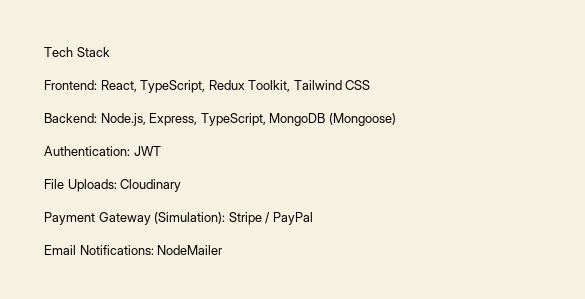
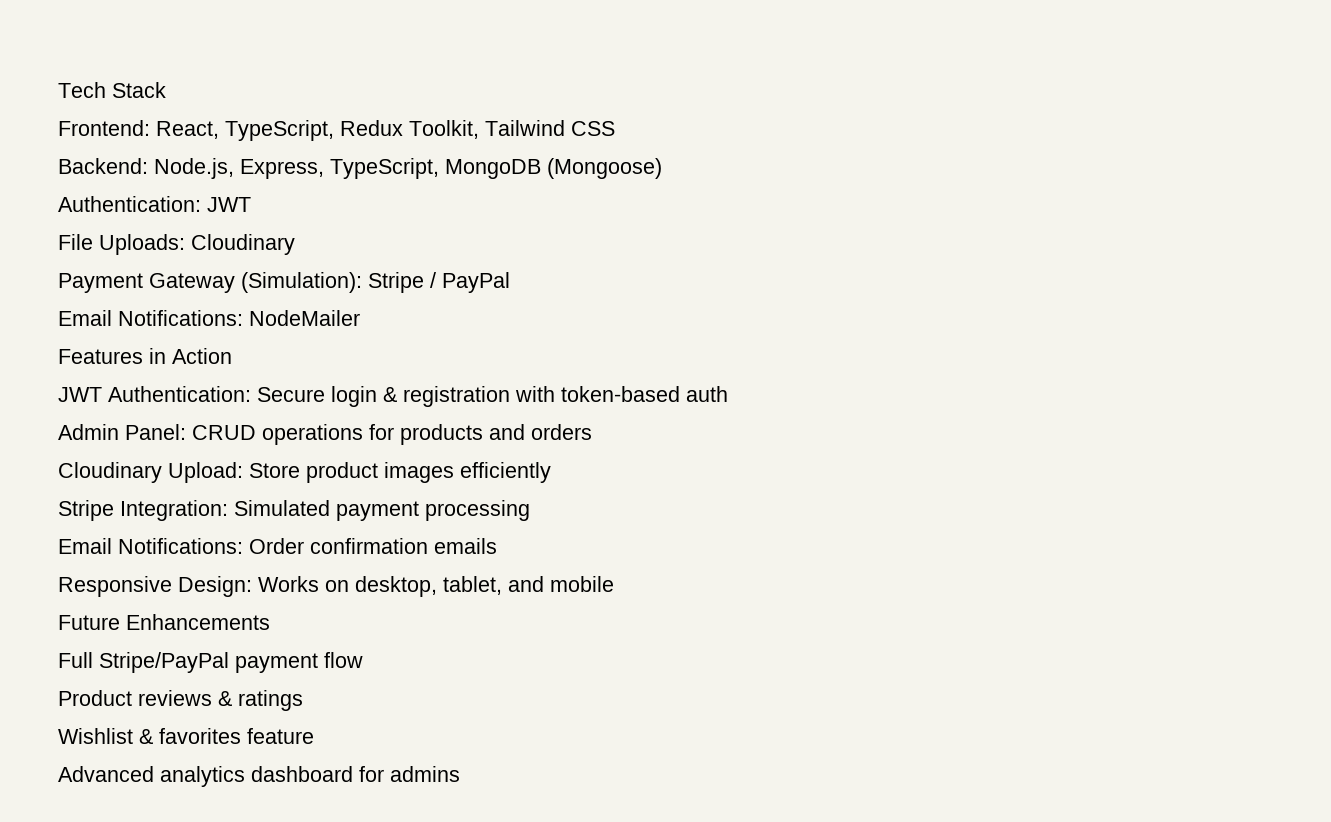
(223, 250) none -> [58,348,232,364] [58,386,728,407] [58,424,592,445] [58,462,551,483] [58,500,530,521] [58,538,497,554] [58,576,614,597] [58,614,270,630] [58,652,363,673] [58,690,303,711] [58,728,314,744] [58,766,460,787] // Features in Action // JWT Authentication: Secure login & registration with token-based auth // Admin Panel: CRUD operations for products and orders // Cloudinary Upload: Store product images efficiently // Stripe Integration: Simulated payment processing // Email Notifications: Order confirmation emails // Responsive Design: Works on desktop, tablet, and mobile // Future Enhancements // Full Stripe/PayPal payment flow // Product reviews & ratings // Wishlist & favorites feature // Advanced analytics dashboard for admins

